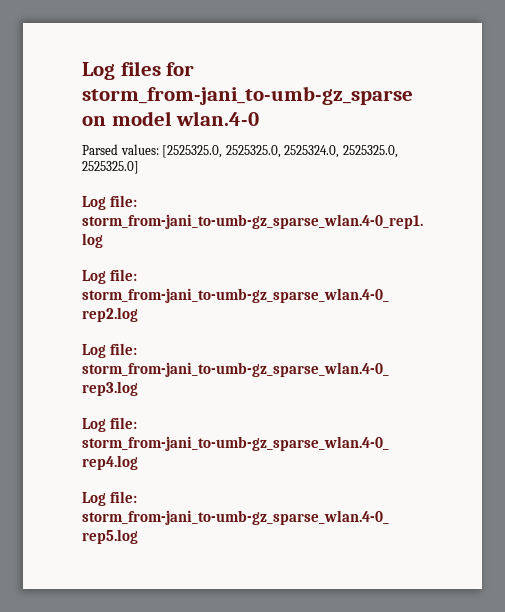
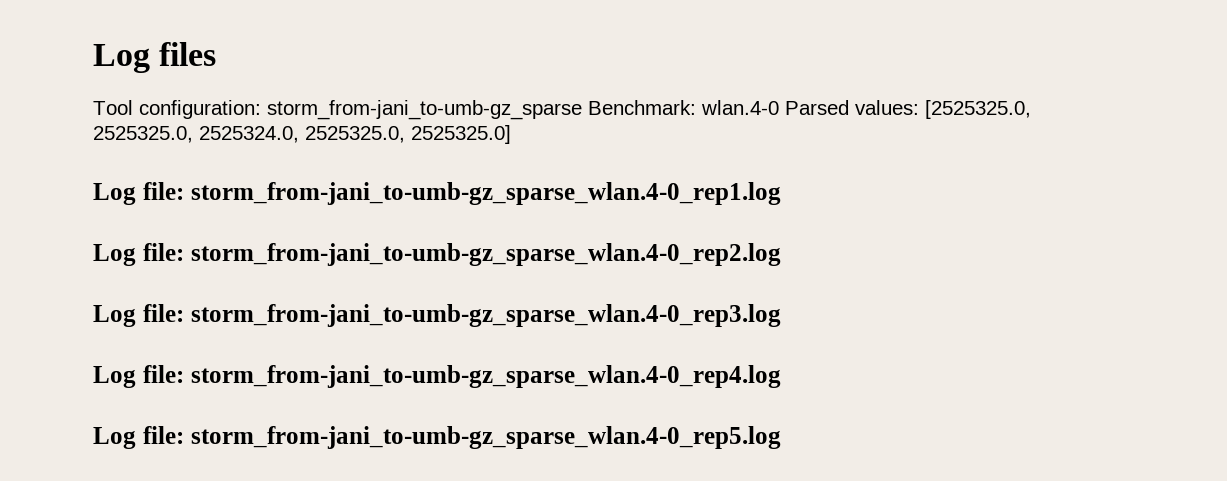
[166,62,195,76] [82,86,413,105] [82,111,172,126] for storm_from-jani_to-umb-gz_sparse on model -> [93,100,696,120] // Tool configuration: storm_from-jani_to-umb-gz_sparse Benchmark:
(260, 118) // -> (779, 107) none

